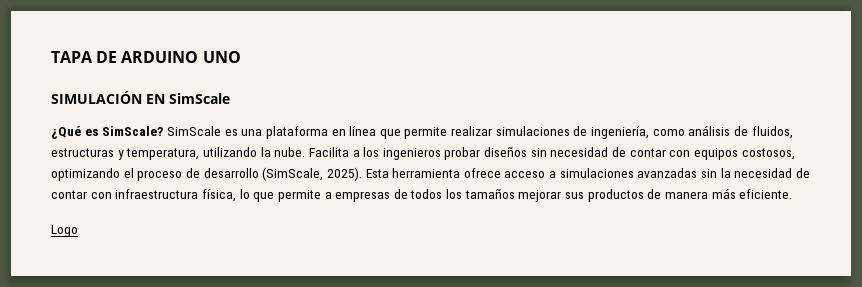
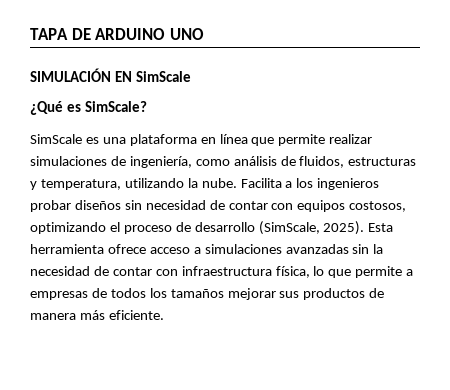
(164, 131) none -> (147, 106) //
[51,225,78,237] // Logo -> (164, 315) none

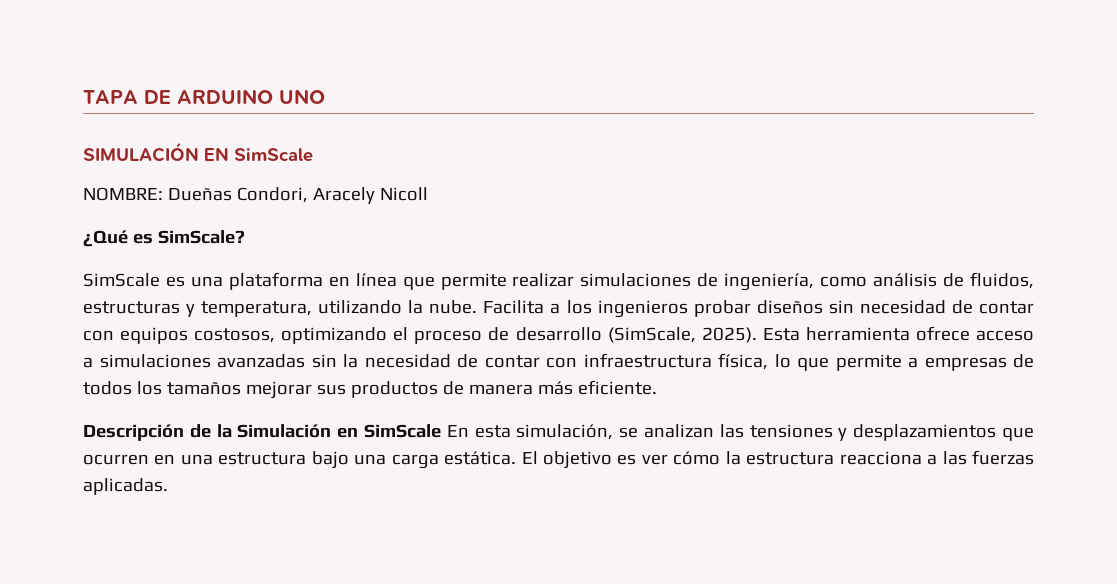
(192, 76) none -> [83,187,428,204] // NOMBRE: Dueñas Condori, Aracely Nicoll
(164, 315) none -> [83,424,1034,441] [83,450,1035,469] [83,478,168,495] // Descripción de la Simulación en SimScale En esta simulación, se analizan las tensiones y desplazamientos que ocurren en una estructura bajo una carga estática. El objetivo es ver cómo la estructura reacciona a las fuerzas aplicadas.

